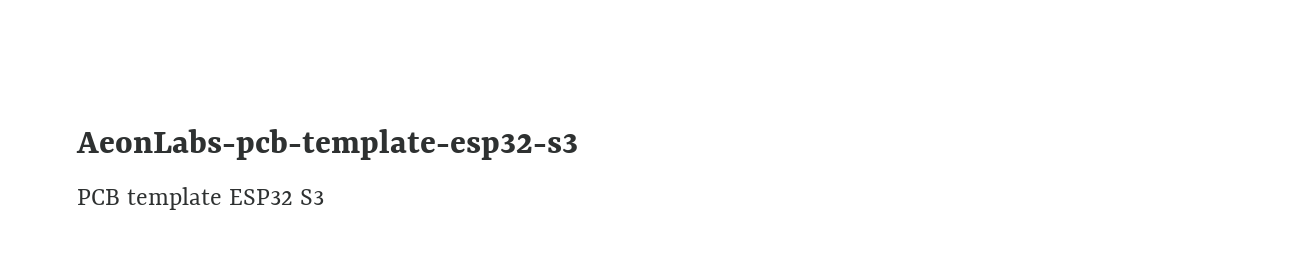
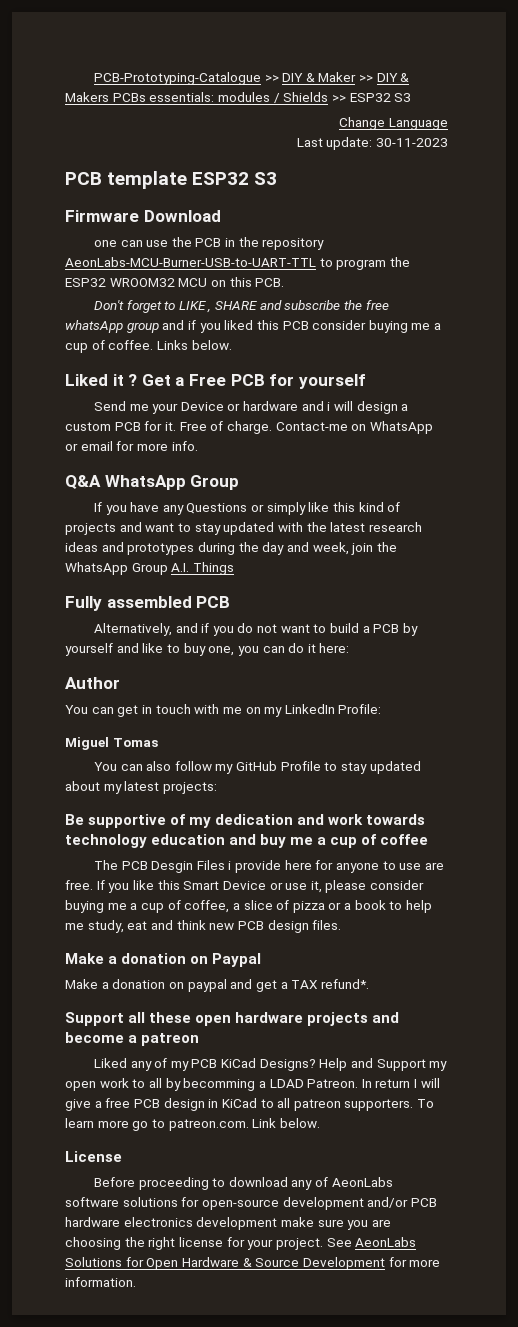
[76,129,578,160] [77,187,325,210] AeonLabs-pcb-template-esp32-s3 // PCB template ESP32 S3 -> [93,72,410,85] [65,92,412,103] [339,117,448,130] [296,137,448,150] [65,171,278,189] [65,210,221,222] [93,237,325,250] [65,257,410,270] [65,277,285,287] [93,300,389,313] [65,320,442,333] [65,340,232,353] [65,374,366,389] [93,401,409,414] [65,421,433,434] [65,441,198,451] [65,475,240,490] [93,502,401,515] [65,522,422,535] [65,542,397,555] [65,562,234,575] [65,596,231,611] [93,623,418,636] [65,643,350,656] [65,677,120,689] [65,704,382,717] [65,737,158,750] [93,761,421,774] [65,781,217,794] [65,814,426,828] [65,834,429,848] [93,860,444,873] [65,880,425,893] [65,900,433,913] [65,920,342,933] [65,953,262,967] [65,979,369,992] [65,1012,400,1026] [65,1032,200,1046] [93,1058,448,1071] [65,1078,440,1091] [65,1098,435,1111] [65,1118,320,1131] [65,1151,122,1162] [93,1177,393,1190] [65,1197,437,1210] [65,1217,391,1230] [65,1237,417,1250] [65,1257,441,1270] [65,1277,136,1287] PCB-Prototyping-Catalogue >> DIY & Maker >> DIY & Makers PCBs essentials: modules / Shields >> ESP32 S3 // Change Language // Last update: 30-11-2023 // PCB template ESP32 S3 // Firmware Download // one can use the PCB in the repository AeonLabs-MCU-Burner-USB-to-UART-TTL to program the ESP32 WROOM32 MCU on this PCB. // Don't forget to LIKE , SHARE and subscribe the free whatsApp group and if you liked this PCB consider buying me a cup of coffee. Links below. // Liked it ? Get a Free PCB for yourself // Send me your Device or hardware and i will design a custom PCB for it. Free of charge. Contact-me on WhatsApp or email for more info. // Q&A WhatsApp Group // If you have any Questions or simply like this kind of projects and want to stay updated with the latest research ideas and prototypes during the day and week, join the WhatsApp Group A.I. Things // Fully assembled PCB // Alternatively, and if you do not want to build a PCB by yourself and like to buy one, you can do it here: // Author // You can get in touch with me on my LinkedIn Profile: // Miguel Tomas // You can also follow my GitHub Profile to stay updated about my latest projects: // Be supportive of my dedication and work towards technology education and buy me a cup of coffee // The PCB Desgin Files i provide here for anyone to use are free. If you like this Smart Device or use it, please consider buying me a cup of coffee, a slice of pizza or a book to help me study, eat and think new PCB design files. // Make a donation on Paypal // Make a donation on paypal and get a TAX refund*. // Support all these open hardware projects and become a patreon // Liked any of my PCB KiCad Designs? Help and Support my open work to all by becomming a LDAD Patreon. In return I will give a free PCB design in KiCad to all patreon supporters. To learn more go to patreon.com. Link below. // License // Before proceeding to download any of AeonLabs software solutions for open-source development and/or PCB hardware electronics development make sure you are choosing the right license for your project. See AeonLabs Solutions for Open Hardware & Source Development for more information.

